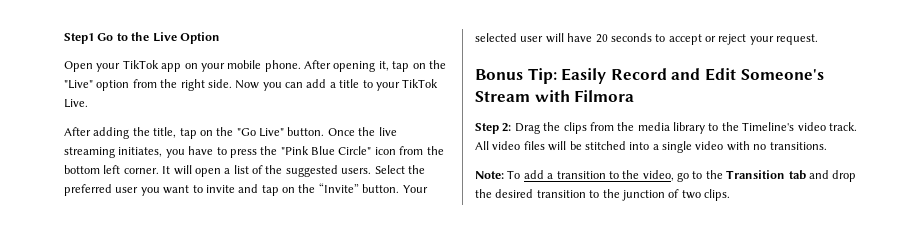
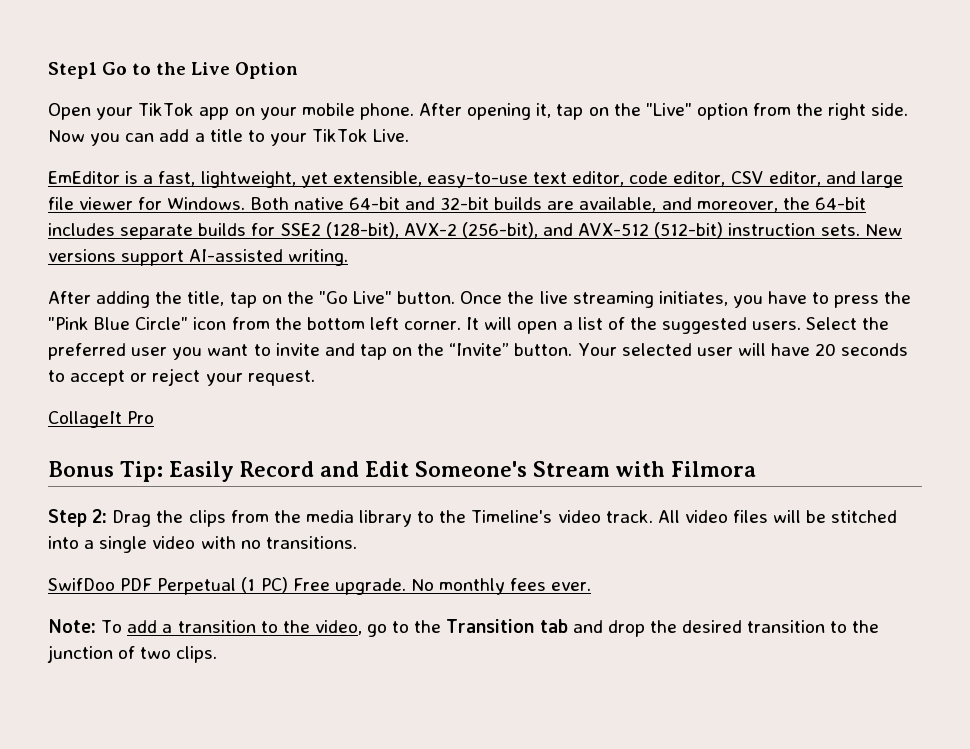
(88, 103) none -> [48,171,903,188] [48,197,866,212] [48,222,902,240] [48,249,349,266] // EmEditor is a fast, lightweight, yet extensible, easy-to-use text editor, code editor, CSV editor, and large file viewer for Windows. Both native 64-bit and 32-bit builds are available, and moreover, the 64-bit includes separate builds for SSE2 (128-bit), AVX-2 (256-bit), and AVX-512 (512-bit) instruction sets. New versions support AI-assisted writing.
(819, 39) none -> [48,411,155,428] // CollageIt Pro
(827, 146) none -> [48,577,592,595] // SwifDoo PDF Perpetual (1 PC) Free upgrade. No monthly fees ever.

